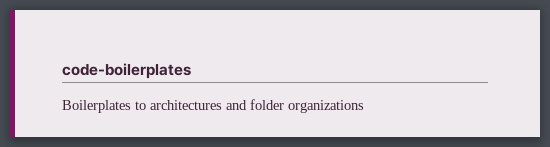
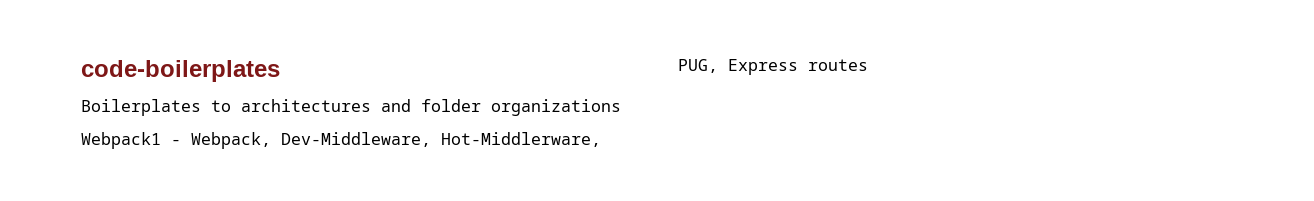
(364, 106) none -> [81,132,601,149] [678,59,868,75] // Webpack1 - Webpack, Dev-Middleware, Hot-Middlerware, PUG, Express routes

